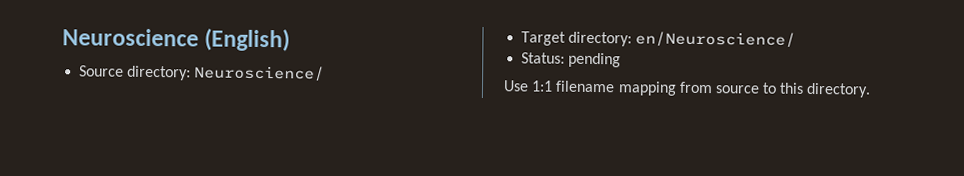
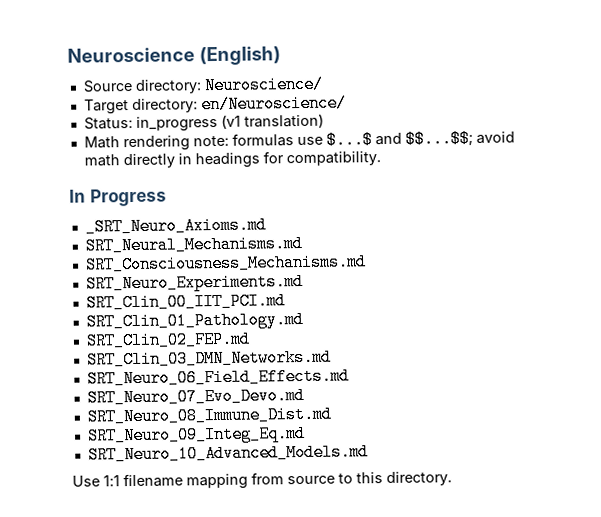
[568,52,622,68] pending -> [135,113,324,132] [83,129,515,152] [83,151,381,169] [69,188,167,207] [84,216,267,236] [84,234,303,255] [84,253,367,274] [85,272,304,293] [85,292,286,312] [85,310,304,331] [85,330,251,350] [86,348,332,369] [86,367,350,388] [86,386,305,407] [86,405,332,426] [86,424,306,445] [87,443,369,464] in_progress (v1 translation) // Math rendering note: formulas use $...$ and $$...$$; avoid math directly in headings for compatibility. // In Progress // _SRT_Neuro_Axioms.md // SRT_Neural_Mechanisms.md // SRT_Consciousness_Mechanisms.md // SRT_Neuro_Experiments.md // SRT_Clin_00_IIT_PCI.md // SRT_Clin_01_Pathology.md // SRT_Clin_02_FEP.md // SRT_Clin_03_DMN_Networks.md // SRT_Neuro_06_Field_Effects.md // SRT_Neuro_07_Evo_Devo.md // SRT_Neuro_08_Immune_Dist.md // SRT_Neuro_09_Integ_Eq.md // SRT_Neuro_10_Advanced_Models.md

